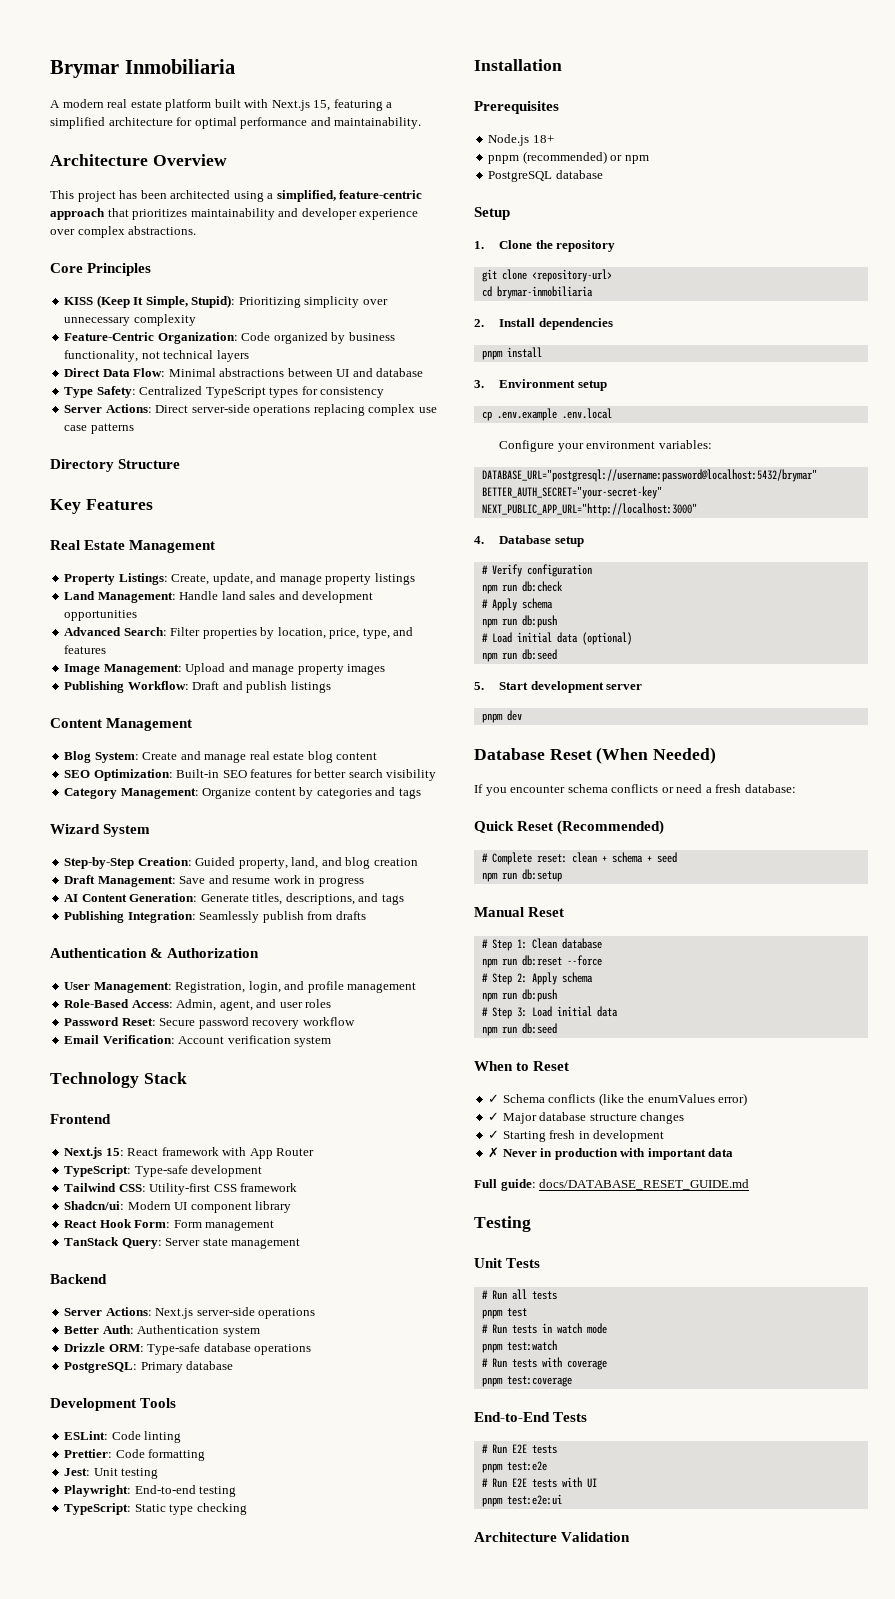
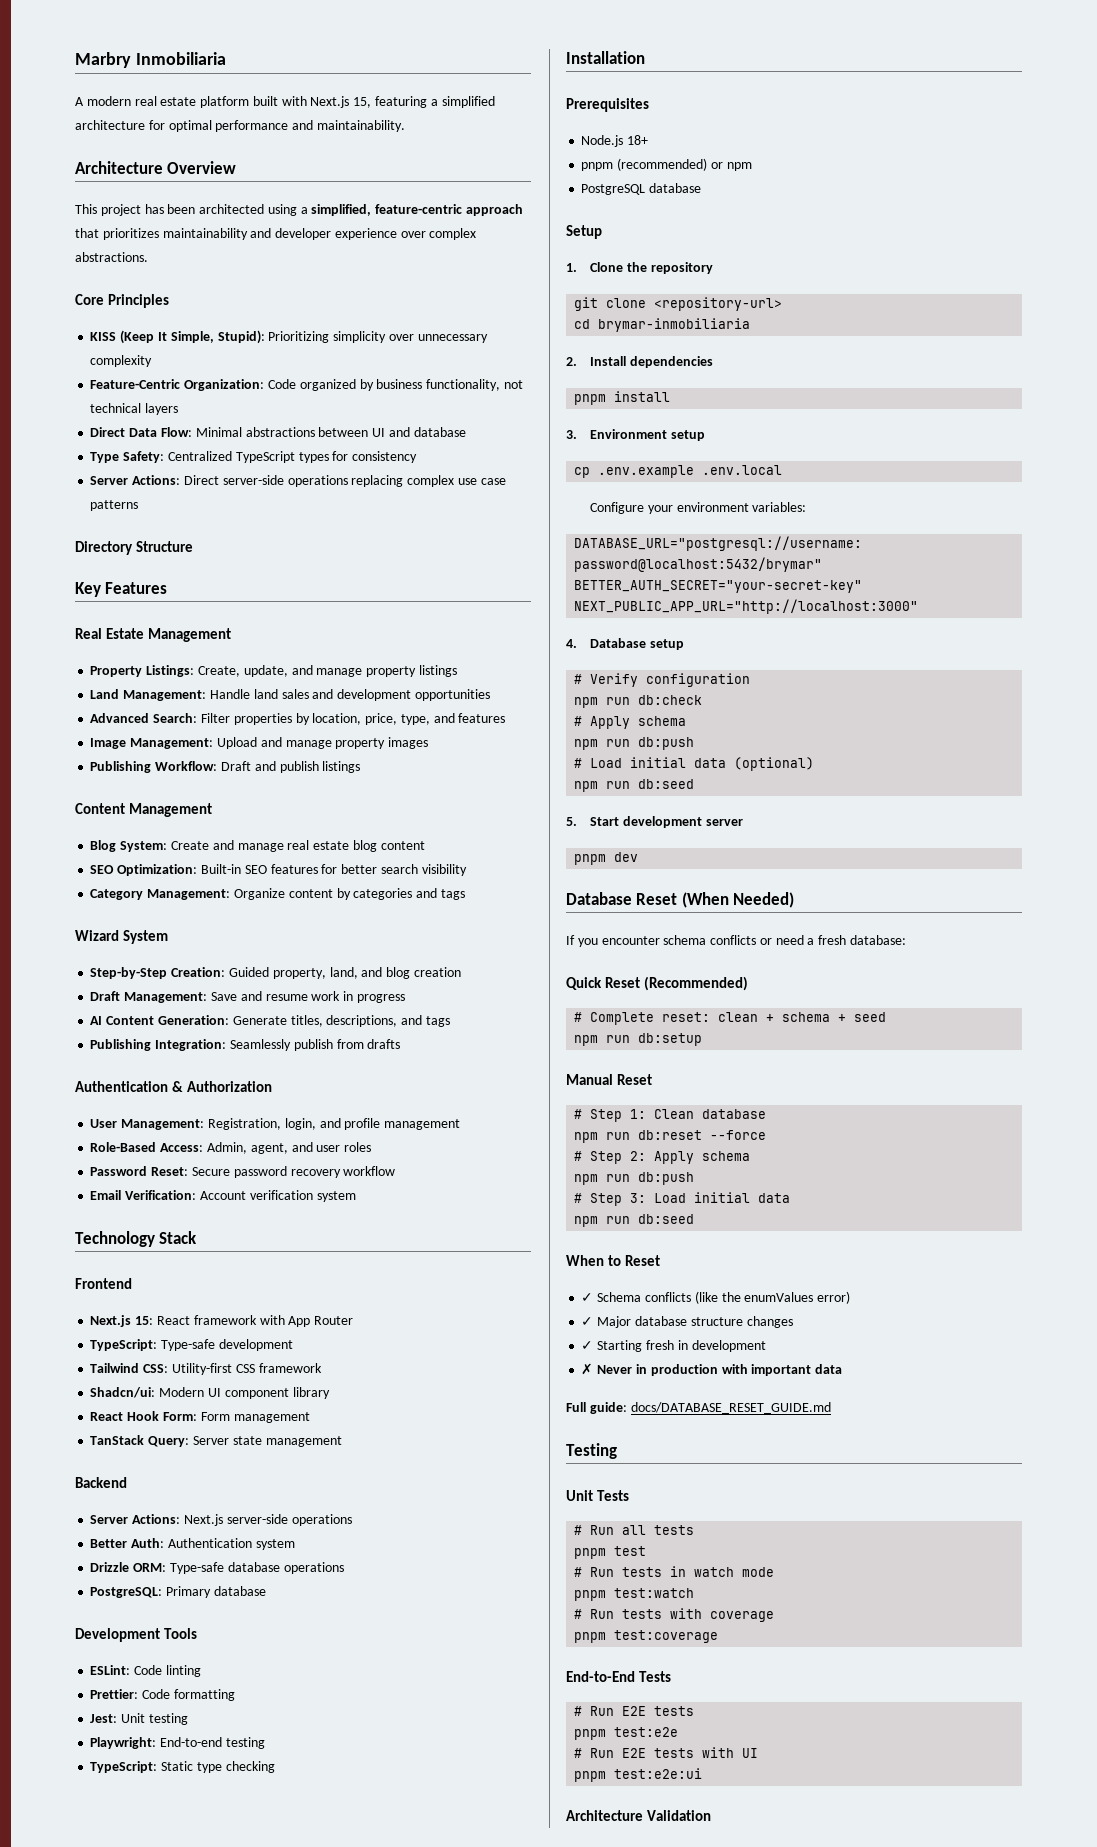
[50,60,119,78] Brymar -> [75,52,131,68] Marbry

